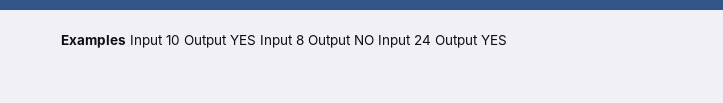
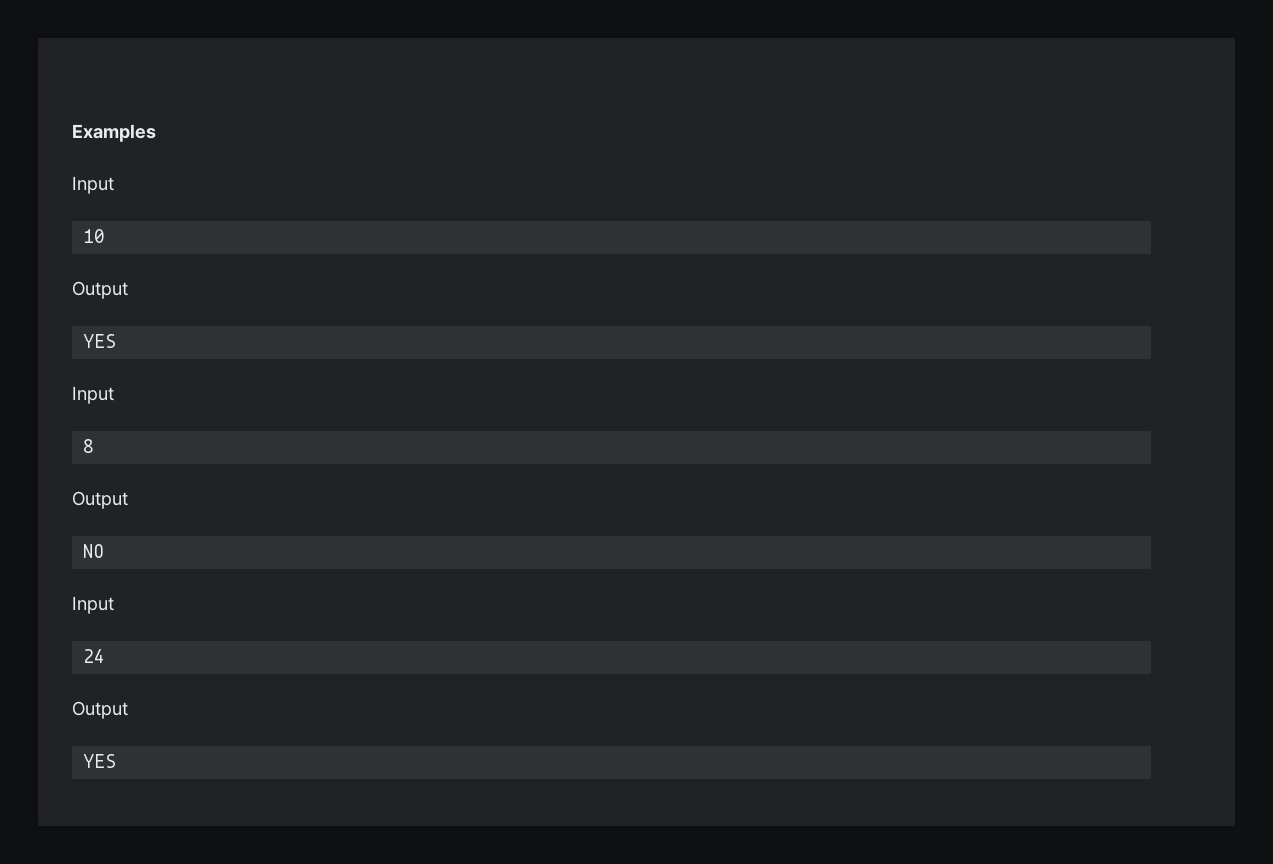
[130,35,163,48] Input -> [72,176,114,194] // Input //
[184,35,293,48] Output YES Input -> [72,281,128,299] [83,334,117,348] [72,386,114,404] // Output // YES // Input //
[308,35,351,48] Output -> [72,491,128,509] // Output //
[378,35,411,48] Input -> [72,596,114,614] // Input //
[435,35,478,48] Output -> [72,701,128,719] // Output //

